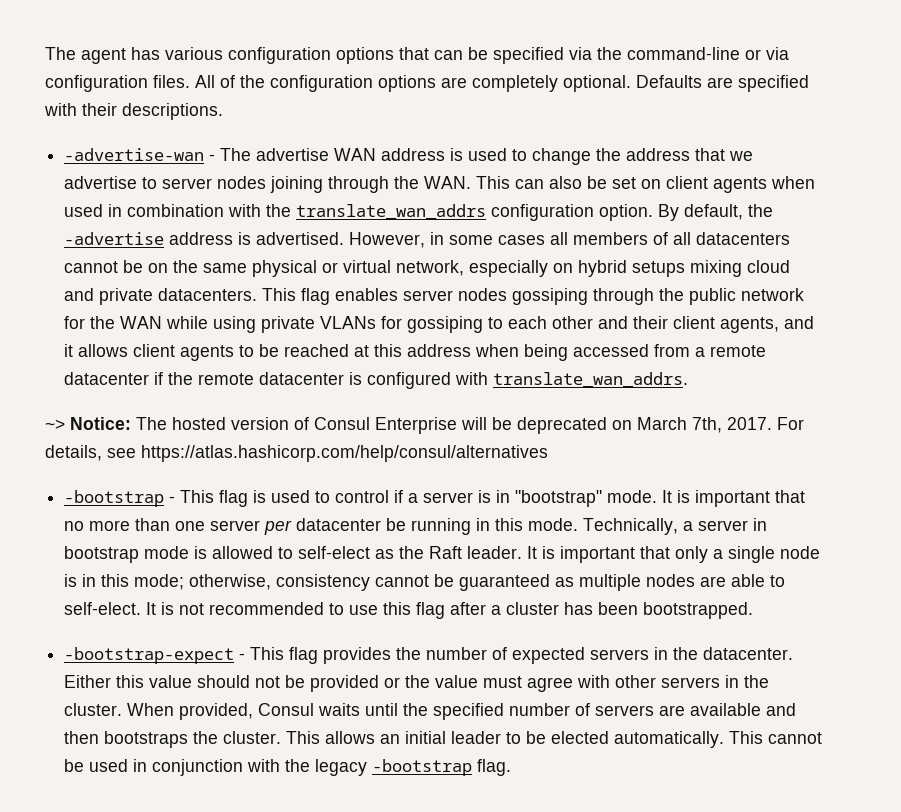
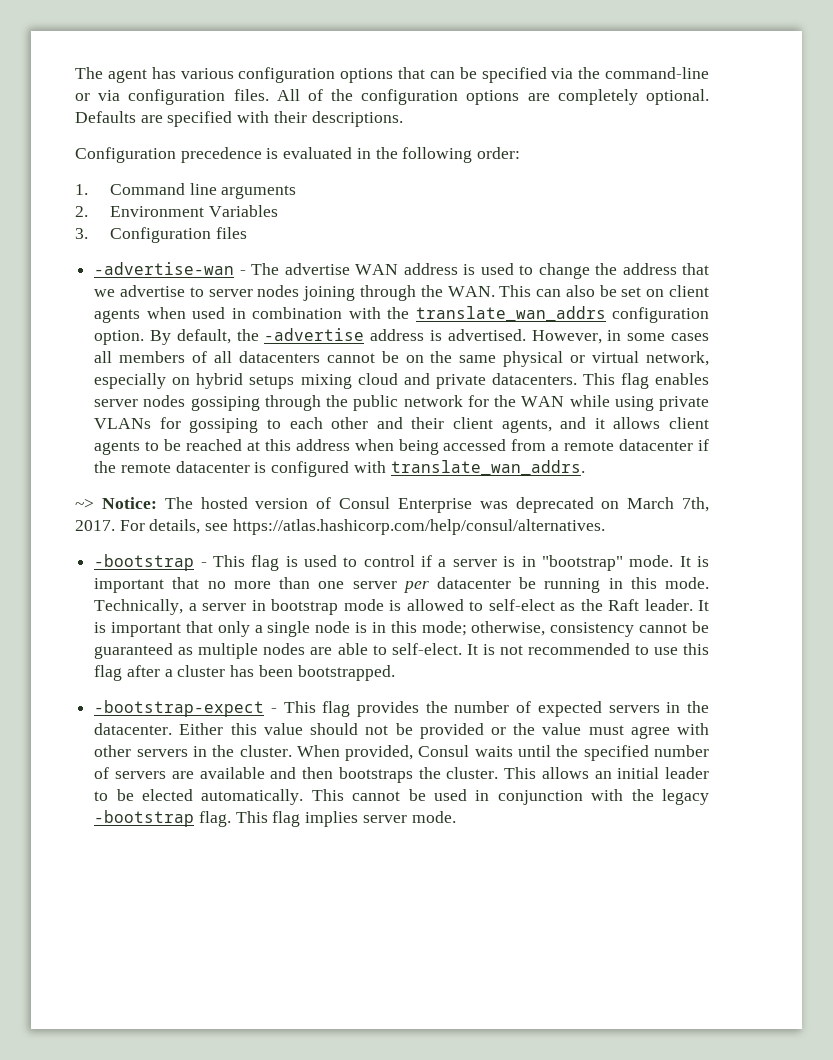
(223, 111) none -> [75,147,521,163] [75,183,297,199] [75,205,278,217] [75,227,247,243] // Configuration precedence is evaluated in the following order: // 1. Command line arguments // 2. Environment Variables // 3. Configuration files
[461,417,512,430] will be -> [479,501,508,509] was
[141,445,548,462] https://atlas.hashicorp.com/help/consul/alternatives -> [232,519,605,535] https://atlas.hashicorp.com/help/consul/alternatives.
(512, 767) none -> [235,811,456,827] This flag implies server mode.

